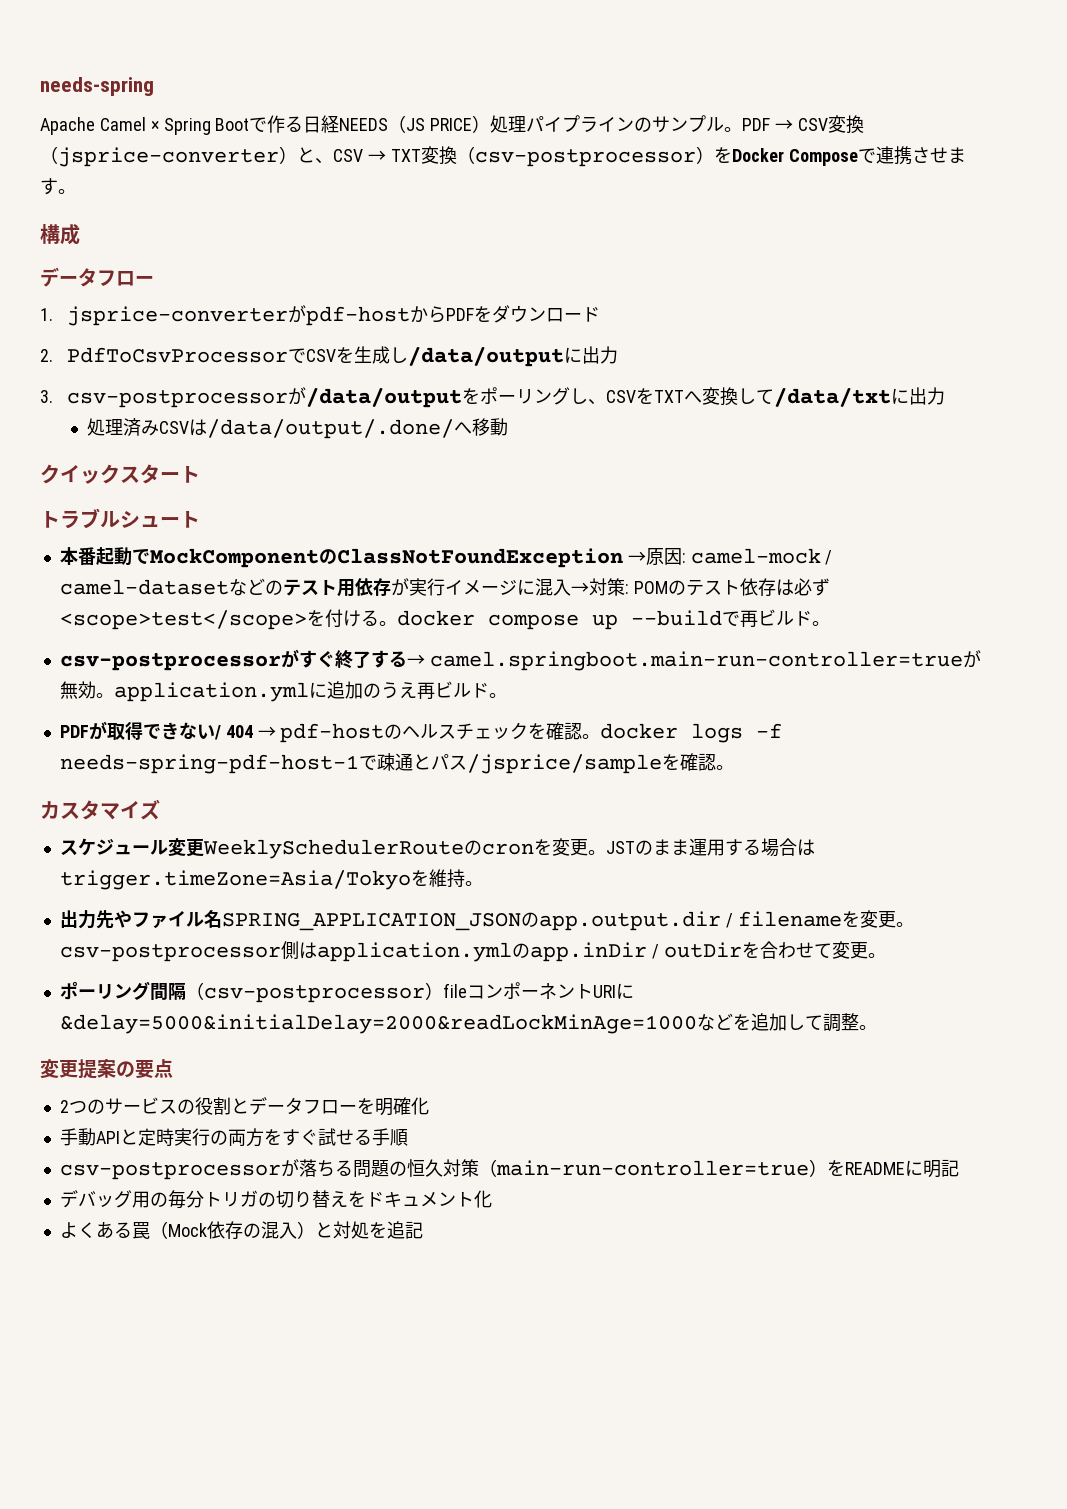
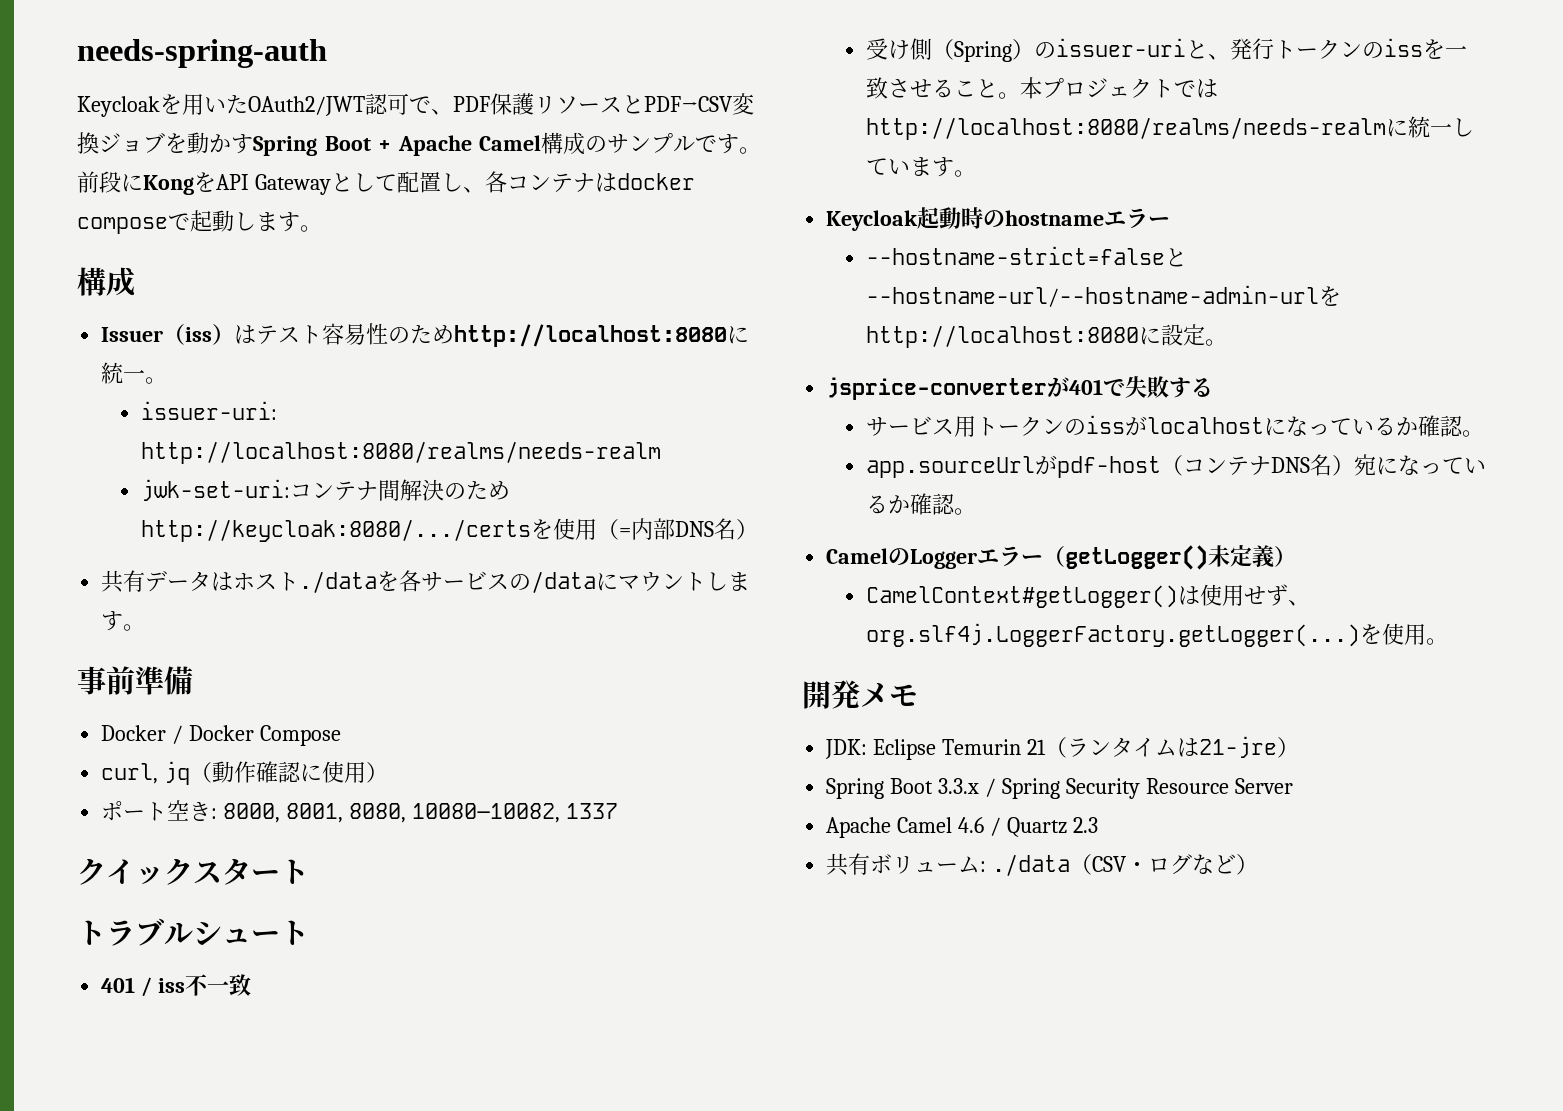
[40,77,154,96] [40,115,865,135] [40,146,966,167] [40,178,76,195] [40,223,80,245] [40,267,154,287] [40,305,601,326] [40,346,619,367] [40,387,946,408] [87,418,509,439] needs-spring // Apache Camel × Spring Bootで作る日経NEEDS（JS PRICE）処理パイプラインのサンプル。PDF → CSV変換（jsprice-converter）と、CSV → TXT変換（csv-postprocessor）をDocker Composeで連携させます。 // 構成 // データフロー // 1. jsprice-converterがpdf-hostからPDFをダウンロード // 2. PdfToCsvProcessorでCSVを生成し/data/outputに出力 // 3. csv-postprocessorが/data/outputをポーリングし、CSVをTXTへ変換して/data/txtに出力 // 処理済みCSVは/data/output/.done/へ移動 -> [77,39,327,68] [77,93,754,117] [77,132,761,156] [77,171,695,195] [77,210,322,234] [77,267,135,296] [101,323,750,347] [101,362,168,384] [140,401,277,420] [140,441,661,464] [140,479,510,501] [140,518,758,542] [101,570,751,593] [101,611,146,631] [77,666,193,695] [101,725,342,746] [101,761,389,785] [101,800,618,823] needs-spring-auth // Keycloakを用いたOAuth2/JWT認可で、PDF保護リソースとPDF→CSV変換ジョブを動かすSpring Boot + Apache Camel構成のサンプルです。前段にKongをAPI Gatewayとして配置し、各コンテナはdocker composeで起動します。 // 構成 // Issuer（iss）はテスト容易性のためhttp://localhost:8080に統一。 // issuer-uri: http://localhost:8080/realms/needs-realm // jwk-set-uri:コンテナ間解決のためhttp://keycloak:8080/.../certsを使用（=内部DNS名） // 共有データはホスト./dataを各サービスの/dataにマウントします。 // 事前準備 // Docker / Docker Compose // curl, jq（動作確認に使用） // ポート空き: 8000, 8001, 8080, 10080–10082, 1337
[59,547,833,568] [59,578,830,597] [59,609,830,630] [59,649,981,671] [59,681,507,702] [59,721,783,743] [59,753,734,774] [40,799,160,820] [59,838,815,859] [59,869,483,890] [59,910,914,931] [59,941,886,962] [59,981,634,1003] [59,1013,877,1034] [40,1059,173,1079] [59,1097,429,1116] [59,1128,408,1147] [59,1159,959,1180] [59,1190,492,1209] [59,1221,423,1239] 本番起動でMockComponentのClassNotFoundException →原因: camel-mock / camel-datasetなどのテスト用依存が実行イメージに混入→対策: POMのテスト依存は必ず<scope>test</scope>を付ける。docker compose up --buildで再ビルド。 // csv-postprocessorがすぐ終了する→ camel.springboot.main-run-controller=trueが無効。application.ymlに追加のうえ再ビルド。 // PDFが取得できない/ 404 → pdf-hostのヘルスチェックを確認。docker logs -f needs-spring-pdf-host-1で疎通とパス/jsprice/sampleを確認。 // カスタマイズ // スケジュール変更WeeklySchedulerRouteのcronを変更。JSTのまま運用する場合はtrigger.timeZone=Asia/Tokyoを維持。 // 出力先やファイル名SPRING_APPLICATION_JSONのapp.output.dir / filenameを変更。csv-postprocessor側はapplication.ymlのapp.inDir / outDirを合わせて変更。 // ポーリング間隔（csv-postprocessor）fileコンポーネントURIに&delay=5000&initialDelay=2000&readLockMinAge=1000などを追加して調整。 // 変更提案の要点 // 2つのサービスの役割とデータフローを明確化 // 手動APIと定時実行の両方をすぐ試せる手順 // csv-postprocessorが落ちる問題の恒久対策（main-run-controller=true）をREADMEに明記 // デバッグ用の毎分トリガの切り替えをドキュメント化 // よくある罠（Mock依存の混入）と対処を追記 -> [101,974,252,997] [865,38,1467,62] [865,77,1218,99] [865,116,1474,140] [865,157,976,177] [826,207,1171,231] [865,246,1187,267] [865,285,1341,307] [865,324,1227,348] [826,376,1214,400] [865,415,1484,437] [865,454,1486,478] [865,493,976,515] [826,545,1297,570] [865,584,1310,608] [865,623,1448,647] [802,680,918,709] [825,736,1300,760] [826,778,1293,799] [826,817,1098,838] [826,853,1259,876] 401 / iss不一致 // 受け側（Spring）のissuer-uriと、発行トークンのissを一致させること。本プロジェクトではhttp://localhost:8080/realms/needs-realmに統一しています。 // Keycloak起動時のhostnameエラー // --hostname-strict=falseと--hostname-url/--hostname-admin-urlをhttp://localhost:8080に設定。 // jsprice-converterが401で失敗する // サービス用トークンのissがlocalhostになっているか確認。 // app.sourceUrlがpdf-host（コンテナDNS名）宛になっているか確認。 // CamelのLoggerエラー（getLogger()未定義） // CamelContext#getLogger()は使用せず、org.slf4j.LoggerFactory.getLogger(...)を使用。 // 開発メモ // JDK: Eclipse Temurin 21（ランタイムは21-jre） // Spring Boot 3.3.x / Spring Security Resource Server // Apache Camel 4.6 / Quartz 2.3 // 共有ボリューム: ./data（CSV・ログなど）

